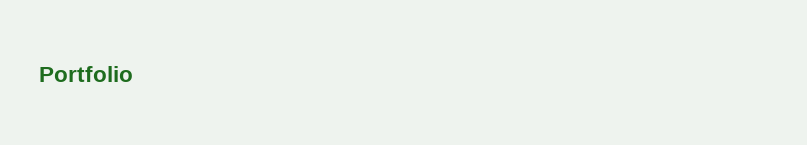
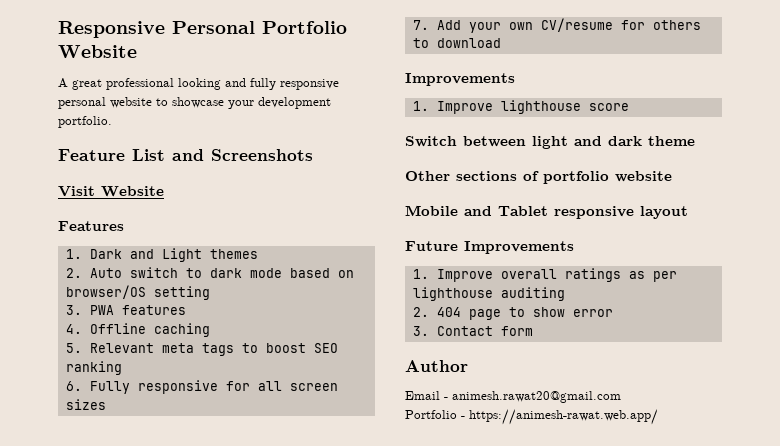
[39,66,133,82] Portfolio -> [58,21,347,38] [58,45,137,58] [58,78,339,90] [58,97,331,109] [58,116,112,128] [58,149,313,161] [58,186,164,197] [58,221,124,231] [65,248,258,262] [65,267,354,278] [65,285,210,300] [65,305,186,315] [65,323,210,337] [65,343,338,356] [65,361,122,375] [65,380,338,394] [65,399,106,410] [412,18,701,33] [412,38,501,48] [405,73,515,86] [412,100,629,114] [405,136,695,149] [405,171,672,184] [405,205,688,219] [405,241,574,254] [412,268,677,282] [412,287,565,301] [412,307,613,320] [412,326,533,336] [405,360,468,372] [405,391,621,403] [405,409,658,425] Responsive Personal Portfolio Website // A great professional looking and fully responsive personal website to showcase your development portfolio. // Feature List and Screenshots // Visit Website // Features // 1. Dark and Light themes // 2. Auto switch to dark mode based on browser/OS setting // 3. PWA features // 4. Offline caching // 5. Relevant meta tags to boost SEO ranking // 6. Fully responsive for all screen sizes // 7. Add your own CV/resume for others to download // Improvements // 1. Improve lighthouse score // Switch between light and dark theme // Other sections of portfolio website // Mobile and Tablet responsive layout // Future Improvements // 1. Improve overall ratings as per lighthouse auditing // 2. 404 page to show error // 3. Contact form // Author // Email - animesh.rawat20@gmail.com // Portfolio - https://animesh-rawat.web.app/

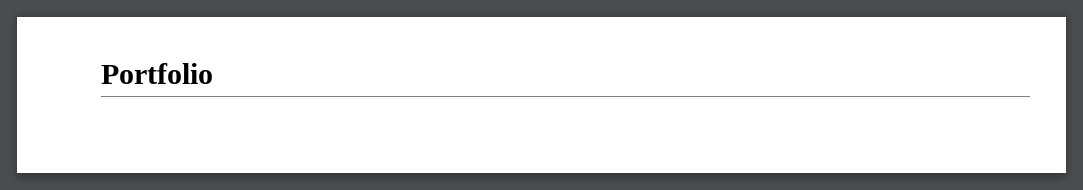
[58,21,347,38] [58,45,137,58] [58,78,339,90] [58,97,331,109] [58,116,112,128] [58,149,313,161] [58,186,164,197] [58,221,124,231] [65,248,258,262] [65,267,354,278] [65,285,210,300] [65,305,186,315] [65,323,210,337] [65,343,338,356] [65,361,122,375] [65,380,338,394] [65,399,106,410] [412,18,701,33] [412,38,501,48] [405,73,515,86] [412,100,629,114] [405,136,695,149] [405,171,672,184] [405,205,688,219] [405,241,574,254] [412,268,677,282] [412,287,565,301] [412,307,613,320] [412,326,533,336] [405,360,468,372] [405,391,621,403] [405,409,658,425] Responsive Personal Portfolio Website // A great professional looking and fully responsive personal website to showcase your development portfolio. // Feature List and Screenshots // Visit Website // Features // 1. Dark and Light themes // 2. Auto switch to dark mode based on browser/OS setting // 3. PWA features // 4. Offline caching // 5. Relevant meta tags to boost SEO ranking // 6. Fully responsive for all screen sizes // 7. Add your own CV/resume for others to download // Improvements // 1. Improve lighthouse score // Switch between light and dark theme // Other sections of portfolio website // Mobile and Tablet responsive layout // Future Improvements // 1. Improve overall ratings as per lighthouse auditing // 2. 404 page to show error // 3. Contact form // Author // Email - animesh.rawat20@gmail.com // Portfolio - https://animesh-rawat.web.app/ -> [101,63,213,84] Portfolio

